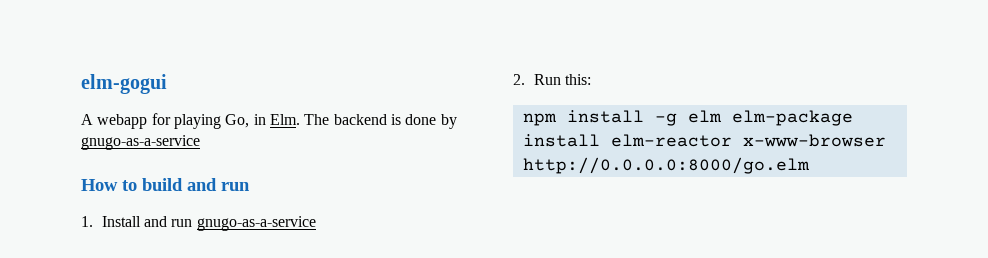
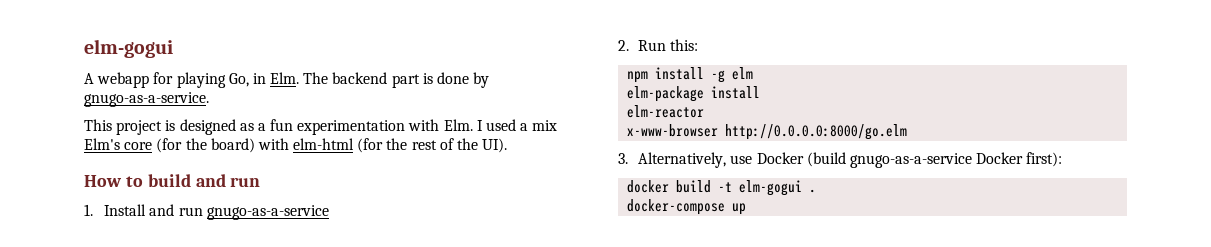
(387, 119) none -> [391,74,420,88] part
[81,135,200,150] gnugo-as-a-service -> [84,92,209,107] [84,119,558,135] [84,138,508,153] gnugo-as-a-service. // This project is designed as a fun experimentation with Elm. I used a mix Elm's core (for the board) with elm-html (for the rest of the UI).
(722, 116) none -> (754, 73) //
(600, 140) none -> (761, 92) //
(732, 140) none -> (705, 111) //
(810, 165) none -> [618,152,1063,168] [627,180,817,196] [627,199,747,215] // 3. Alternatively, use Docker (build gnugo-as-a-service Docker first): // docker build -t elm-gogui . // docker-compose up

